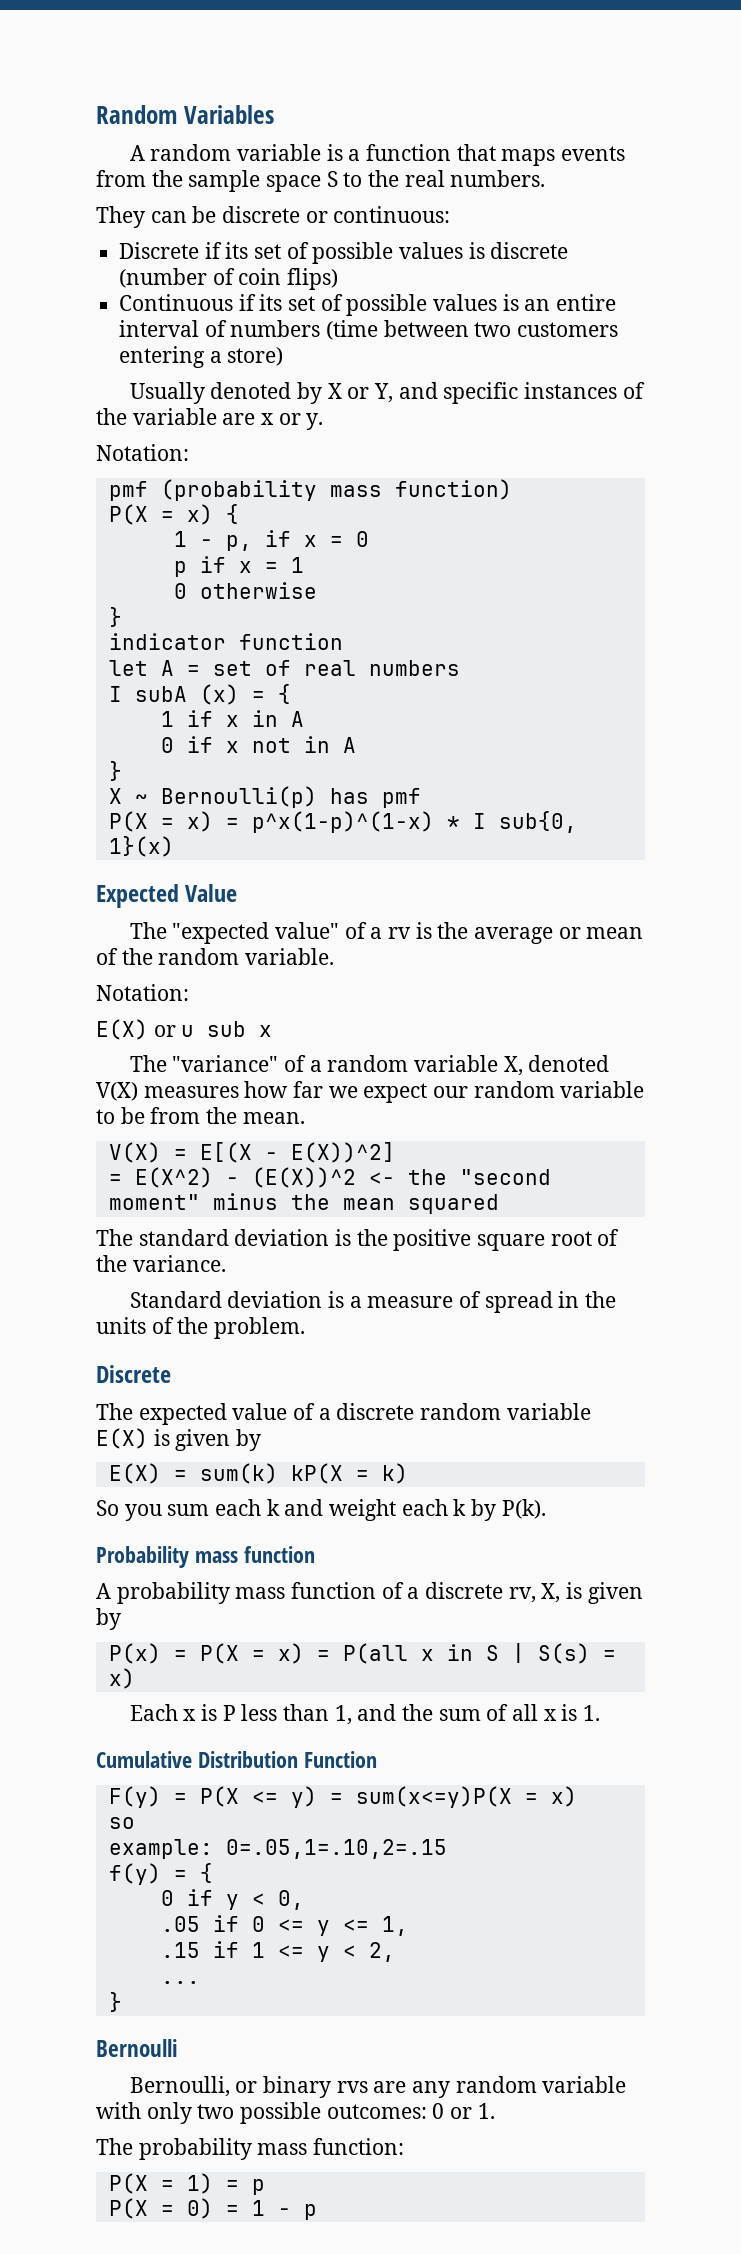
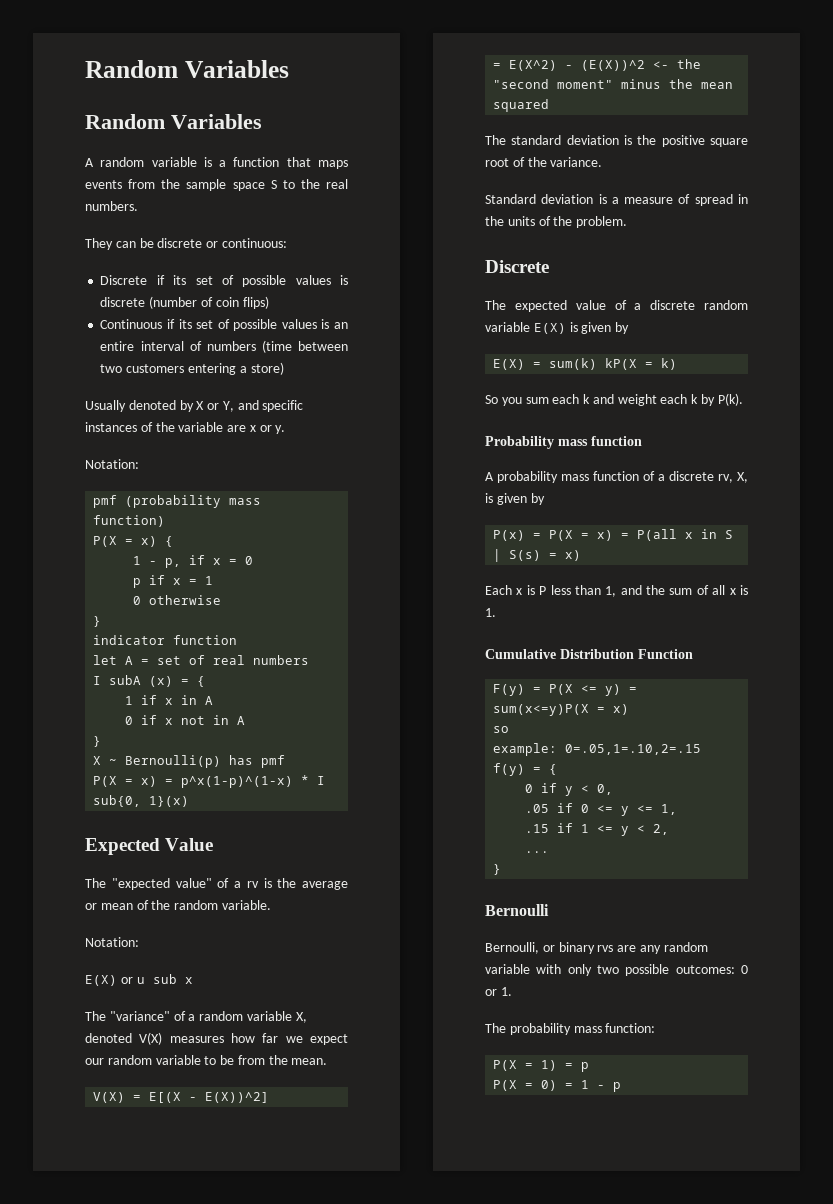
[96,105,274,124] Random Variables -> [85,60,289,78] [85,114,262,129] Random Variables // Random Variables

